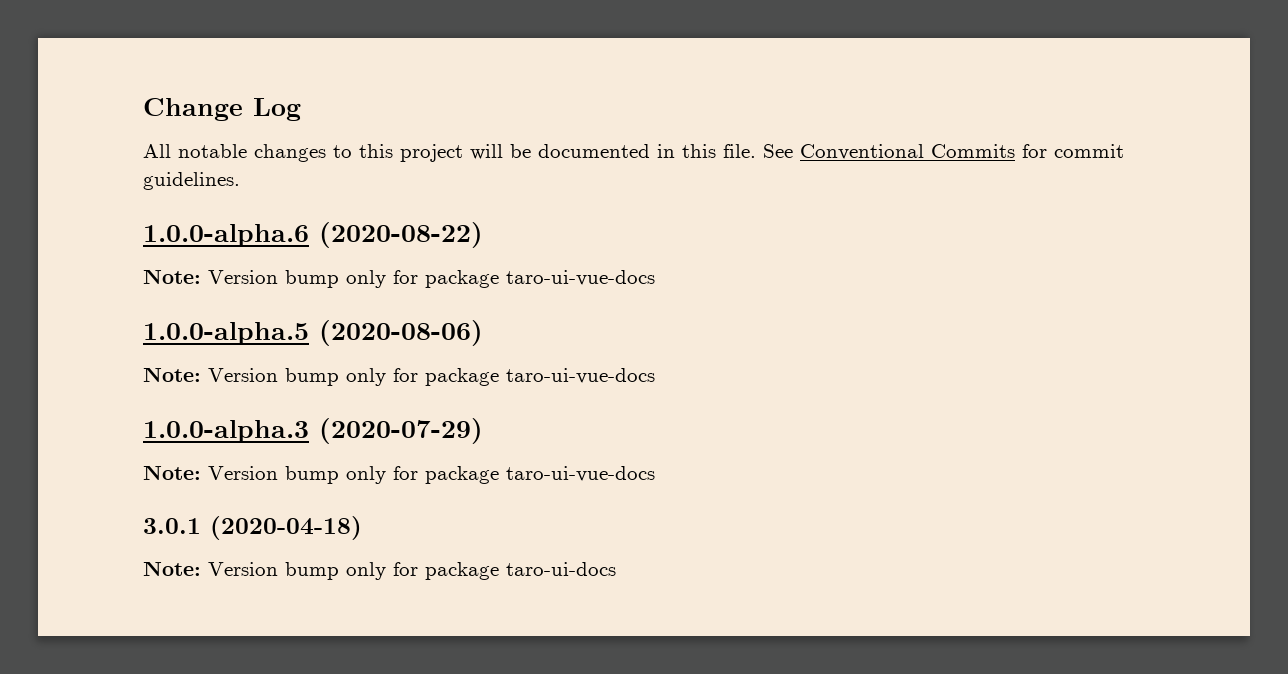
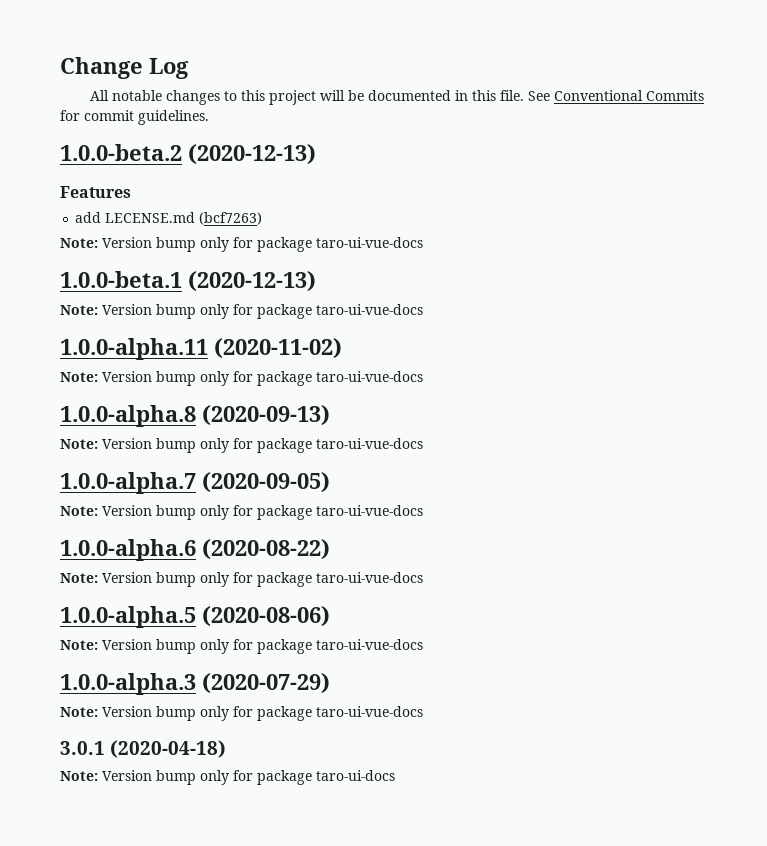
(240, 181) none -> [60,144,316,165] [60,186,131,198] [75,212,263,225] [60,237,423,252] [60,271,316,292] [60,304,423,319] [60,338,342,360] [60,371,423,386] [60,405,330,427] [60,438,423,453] [60,472,330,494] [60,505,423,520] // 1.0.0-beta.2 (2020-12-13) // Features // add LECENSE.md (bcf7263) // Note: Version bump only for package taro-ui-vue-docs // 1.0.0-beta.1 (2020-12-13) // Note: Version bump only for package taro-ui-vue-docs // 1.0.0-alpha.11 (2020-11-02) // Note: Version bump only for package taro-ui-vue-docs // 1.0.0-alpha.8 (2020-09-13) // Note: Version bump only for package taro-ui-vue-docs // 1.0.0-alpha.7 (2020-09-05) // Note: Version bump only for package taro-ui-vue-docs

